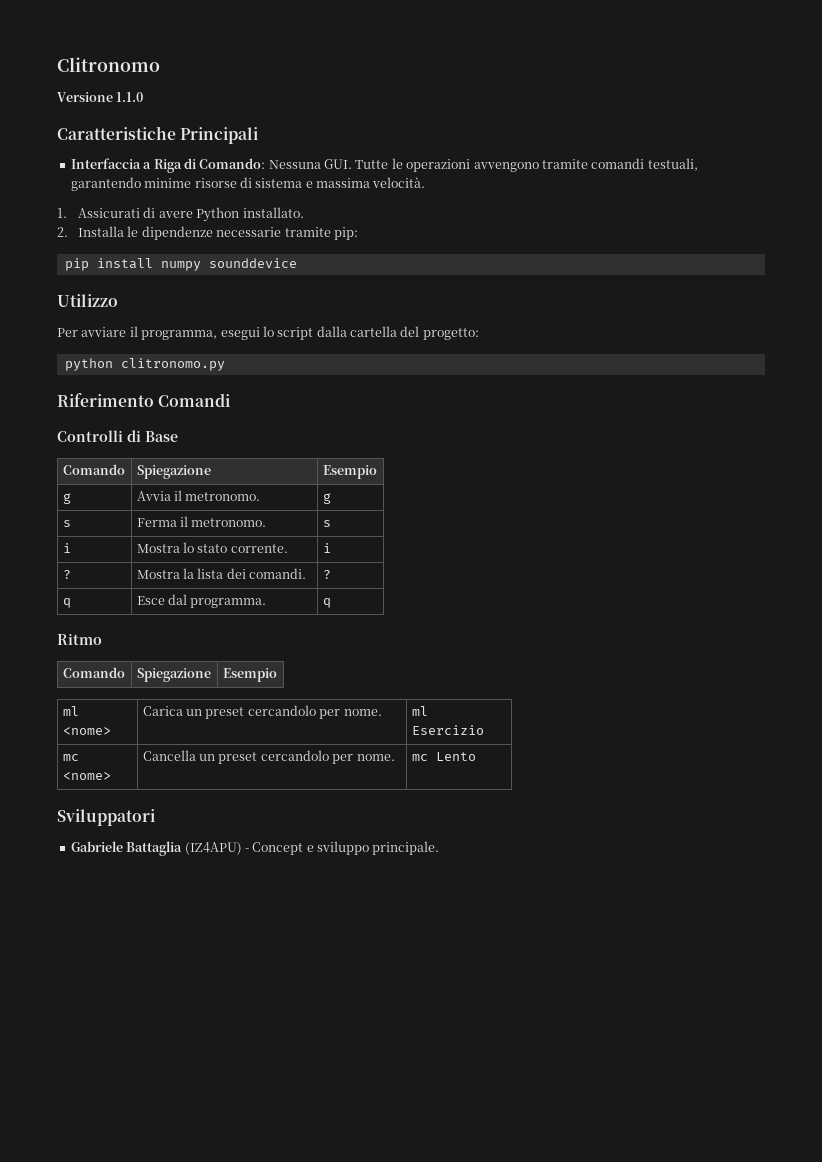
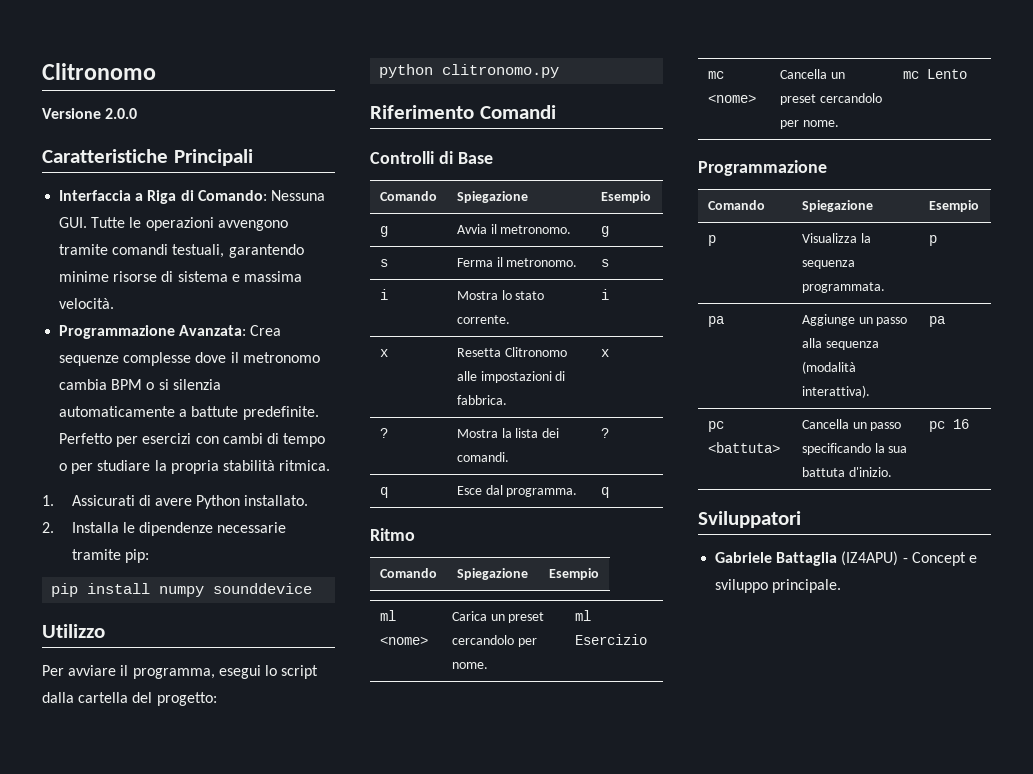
[116,92,144,102] 1.1.0 -> [105,108,138,119] 2.0.0
(426, 182) none -> [59,325,282,339] [59,352,320,366] [59,379,221,390] [59,406,319,420] [59,433,326,447] [59,460,331,474] // Programmazione Avanzata: Crea sequenze complesse dove il metronomo cambia BPM o si silenzia automaticamente a battute predefinite. Perfetto per esercizi con cambi di tempo o per studiare la propria stabilità ritmica.
(331, 548) none -> [379,349,388,357] [456,347,567,357] [456,371,566,383] [456,395,507,405] [600,349,609,357] // x | Resetta Clitronomo alle impostazioni di fabbrica. | x
(476, 756) none -> [698,160,827,176] [707,200,765,210] [801,200,873,212] [928,200,979,212] [707,235,716,246] [801,233,871,243] [801,260,855,269] [801,282,885,293] [928,235,937,246] [707,316,724,327] [801,314,908,326] [801,338,879,350] [801,361,856,374] [801,385,870,398] [928,316,945,327] [707,421,724,432] [707,442,780,453] [801,419,902,431] [801,443,908,455] [801,467,892,477] [928,419,969,432] // Programmazione // Comando | Spiegazione | Esempio // p | Visualizza la sequenza programmata. | p // pa | Aggiunge un passo alla sequenza (modalità interattiva). | pa // pc <battuta> | Cancella un passo specificando la sua battuta d'inizio. | pc 16

